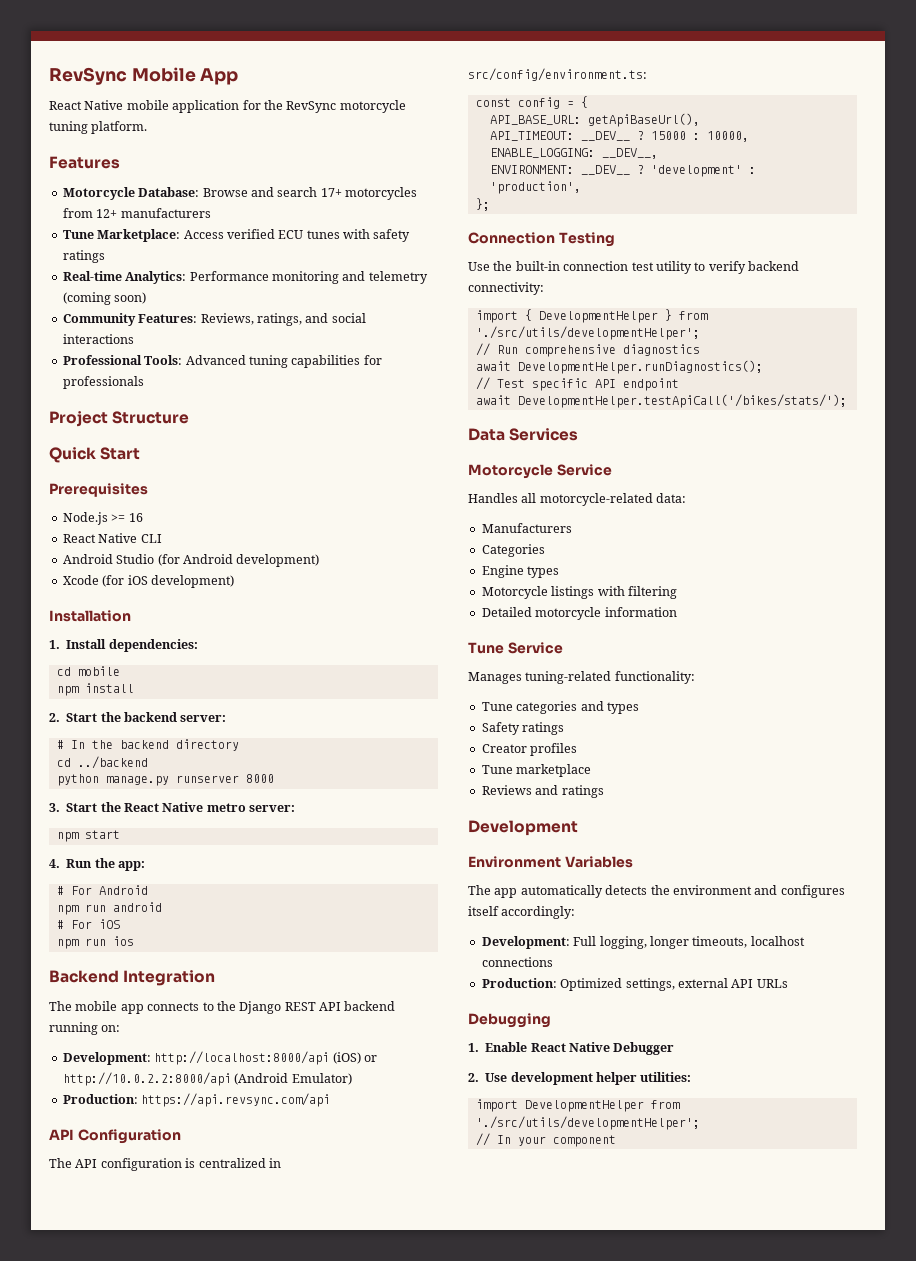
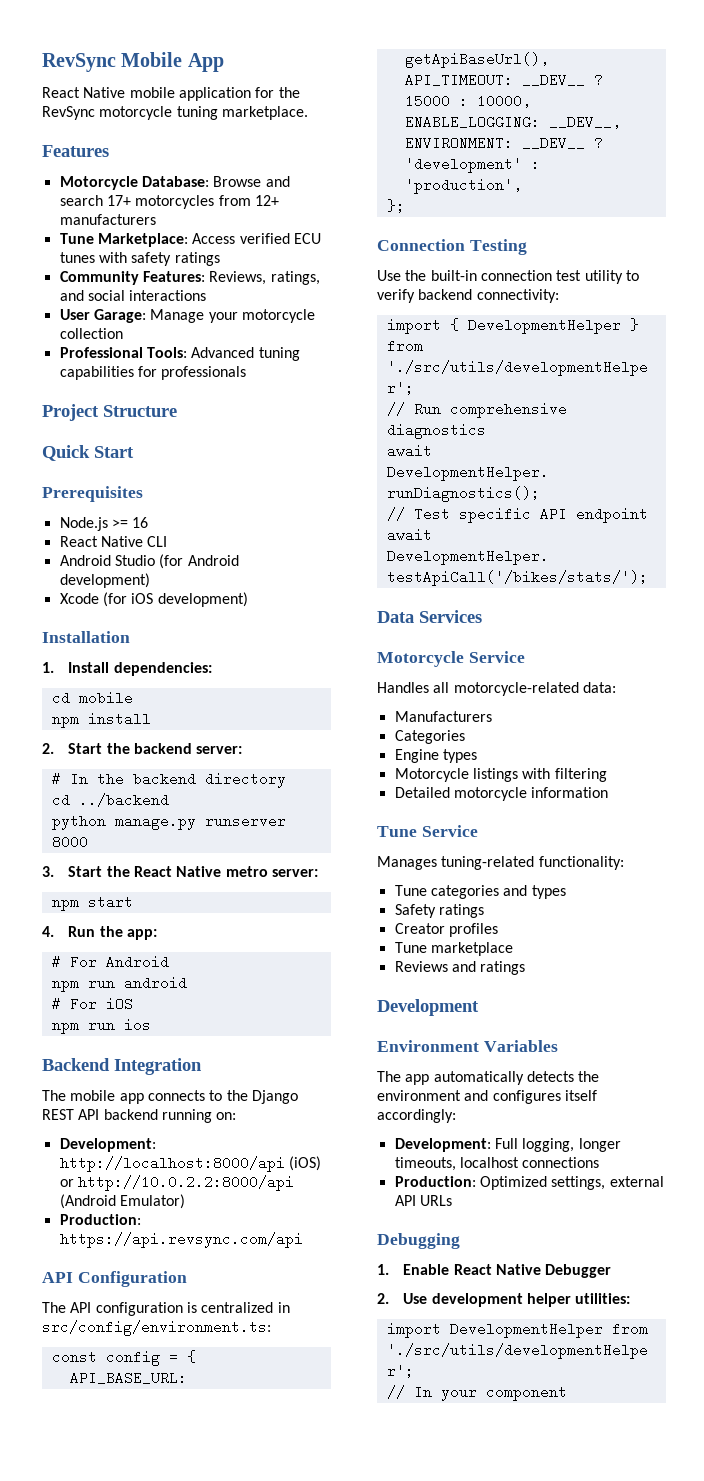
[91,121,148,134] platform. -> [221,106,308,120] marketplace.
[62,271,428,284] [62,292,147,305] // Real-time Analytics: Performance monitoring and telemetry (coming soon) -> (220, 259) none
(134, 339) none -> [59,309,315,323] [59,328,123,339] // User Garage: Manage your motorcycle collection

